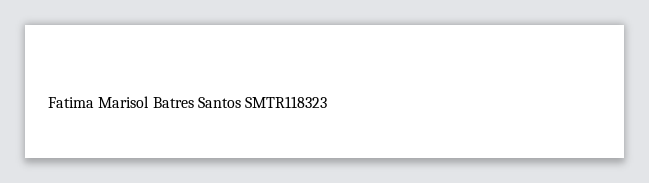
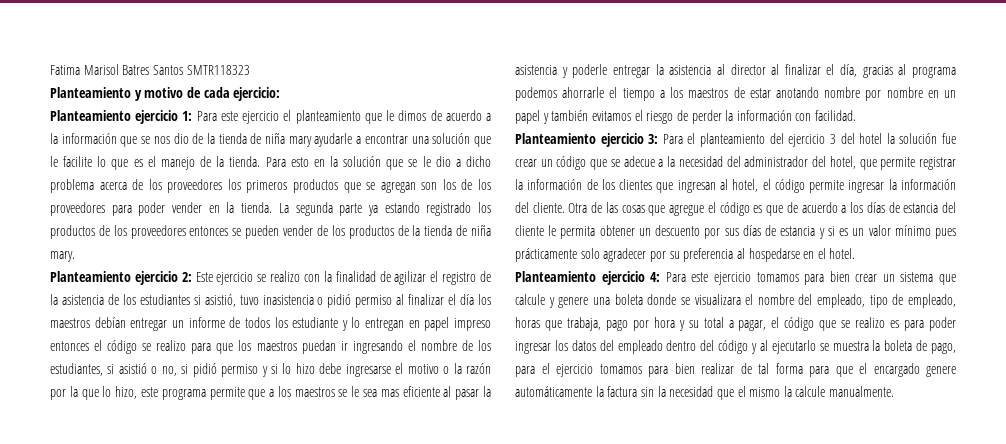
(328, 102) none -> [50,87,281,101] [50,110,491,124] [50,132,491,147] [50,156,491,170] [50,179,491,193] [50,202,491,216] [50,224,492,239] [50,251,75,262] [50,271,491,285] [50,294,491,308] [50,317,492,331] [50,340,491,354] [50,363,492,377] [50,386,491,400] [515,64,957,78] [515,87,956,101] [515,110,857,124] [515,133,957,147] [515,156,956,170] [515,179,956,193] [515,202,957,216] [515,225,956,239] [515,248,856,262] [515,271,956,285] [515,294,956,308] [515,317,957,331] [515,340,956,354] [515,363,956,377] [515,386,895,400] // Planteamiento y motivo de cada ejercicio: // Planteamiento ejercicio 1: Para este ejercicio el planteamiento que le dimos de acuerdo a la información que se nos dio de la tienda de niña mary ayudarle a encontrar una solución que le facilite lo que es el manejo de la tienda. Para esto en la solución que se le dio a dicho problema acerca de los proveedores los primeros productos que se agregan son los de los proveedores para poder vender en la tienda. La segunda parte ya estando registrado los productos de los proveedores entonces se pueden vender de los productos de la tienda de niña mary. // Planteamiento ejercicio 2: Este ejercicio se realizo con la finalidad de agilizar el registro de la asistencia de los estudiantes si asistió, tuvo inasistencia o pidió permiso al finalizar el día los maestros debían entregar un informe de todos los estudiante y lo entregan en papel impreso entonces el código se realizo para que los maestros puedan ir ingresando el nombre de los estudiantes, si asistió o no, si pidió permiso y si lo hizo debe ingresarse el motivo o la razón por la que lo hizo, este programa permite que a los maestros se le sea mas eficiente al pasar la asistencia y poderle entregar la asistencia al director al finalizar el día, gracias al programa podemos ahorrarle el tiempo a los maestros de estar anotando nombre por nombre en un papel y también evitamos el riesgo de perder la información con facilidad. // Planteamiento ejercicio 3: Para el planteamiento del ejercicio 3 del hotel la solución fue crear un código que se adecue a la necesidad del administrador del hotel, que permite registrar la información de los clientes que ingresan al hotel, el código permite ingresar la información del cliente. Otra de las cosas que agregue el código es que de acuerdo a los días de estancia del cliente le permita obtener un descuento por sus días de estancia y si es un valor mínimo pues prácticamente solo agradecer por su preferencia al hospedarse en el hotel. // Planteamiento ejercicio 4: Para este ejercicio tomamos para bien crear un sistema que calcule y genere una boleta donde se visualizara el nombre del empleado, tipo de empleado, horas que trabaja, pago por hora y su total a pagar, el código que se realizo es para poder ingresar los datos del empleado dentro del código y al ejecutarlo se muestra la boleta de pago, para el ejercicio tomamos para bien realizar de tal forma para que el encargado genere automáticamente la factura sin la necesidad que el mismo la calcule manualmente.

